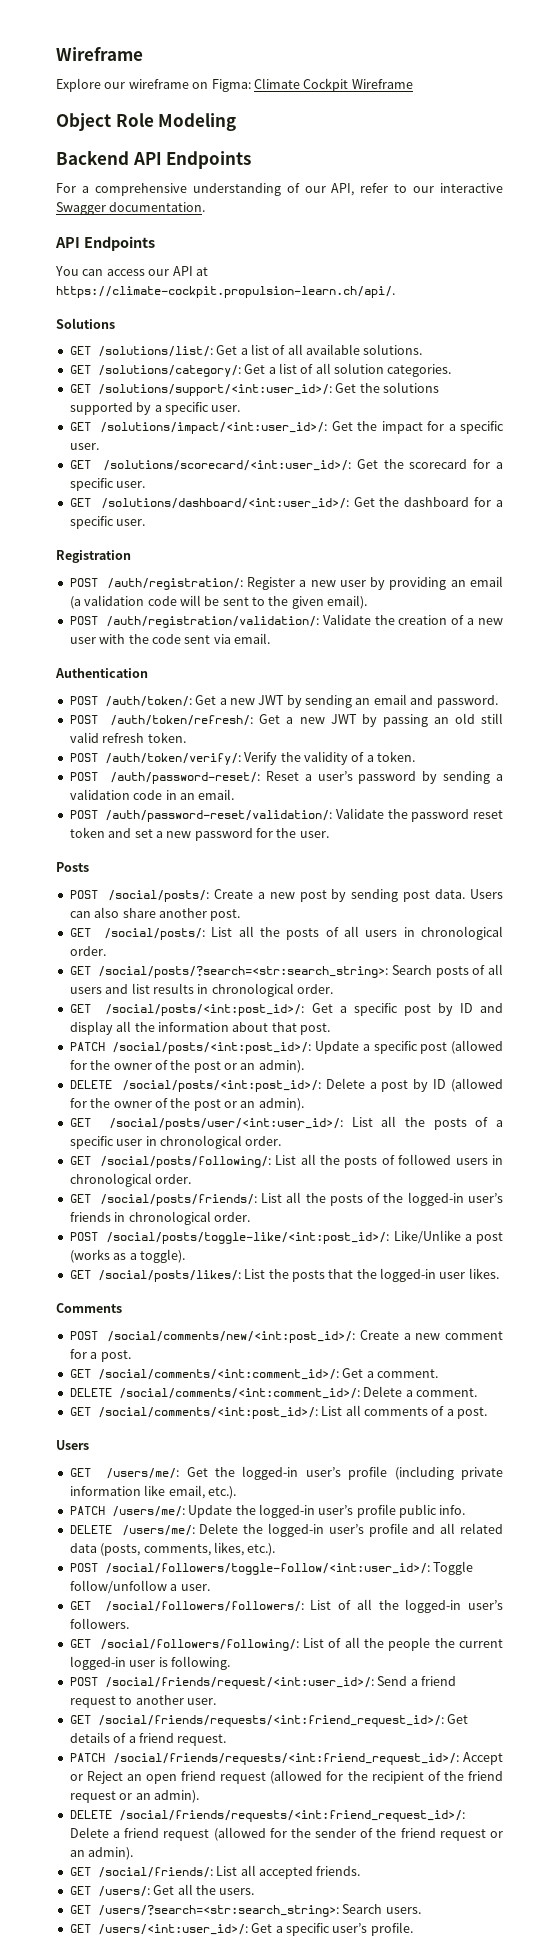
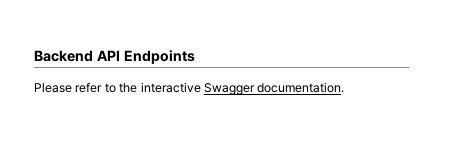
[56,47,143,61] [56,78,413,92] [56,113,237,131] [56,150,252,169] [56,183,355,196] Wireframe // Explore our wireframe on Figma: Climate Cockpit Wireframe // Object Role Modeling // Backend API Endpoints // For a comprehensive understanding of our API, -> [34,50,195,64] [34,83,72,93] Backend API Endpoints // Please
[413,186,435,193] our -> [119,83,138,93] the
[55,236,155,251] [55,266,208,276] [56,286,395,298] [56,318,115,329] [69,344,423,357] [69,363,452,377] [69,382,439,396] [69,402,241,415] [69,421,504,434] [69,443,99,450] [69,459,503,471] [69,478,146,491] [69,497,503,509] [69,516,146,529] [56,550,131,563] [69,576,504,590] [69,595,368,609] [69,614,504,628] [69,633,270,644] [55,668,148,678] [69,694,498,708] [69,713,503,727] [69,732,186,743] [69,751,415,765] [69,771,504,784] [69,789,235,800] [69,808,504,822] [69,827,329,841] [56,862,89,872] [69,889,503,902] [69,907,241,921] [69,926,503,940] [69,946,106,956] [69,964,504,978] [69,983,333,997] [69,1003,503,1016] [69,1021,330,1035] [69,1040,504,1054] [69,1060,304,1073] [69,1078,503,1092] [69,1098,304,1111] [69,1116,503,1130] [69,1135,282,1149] [69,1154,504,1168] [69,1173,192,1187] [69,1192,504,1206] [69,1211,250,1225] [69,1230,504,1244] [69,1249,185,1263] [69,1268,499,1282] [56,1303,122,1313] [69,1330,503,1343] [69,1349,131,1362] [69,1368,438,1380] [69,1386,477,1399] [69,1405,487,1419] [56,1440,89,1450] [69,1466,504,1480] [69,1485,236,1499] [69,1504,466,1518] [69,1523,504,1537] [69,1542,276,1556] [69,1561,474,1575] [69,1580,210,1594] [69,1599,503,1613] [69,1618,129,1629] [69,1637,504,1651] [69,1656,230,1670] [69,1676,456,1689] [69,1695,216,1708] [69,1714,469,1727] [69,1732,227,1746] [69,1752,503,1765] [69,1770,504,1784] [69,1790,199,1803] [69,1810,465,1822] [69,1827,503,1841] [69,1847,134,1860] [69,1865,361,1879] [69,1884,255,1897] [69,1904,421,1917] [69,1922,413,1936] // API Endpoints // You can access our API at https://climate-cockpit.propulsion-learn.ch/api/. // Solutions // GET /solutions/list/: Get a list of all available solutions. // GET /solutions/category/: Get a list of all solution categories. // GET /solutions/support/<int:user_id>/: Get the solutions supported by a specific user. // GET /solutions/impact/<int:user_id>/: Get the impact for a specific user. // GET /solutions/scorecard/<int:user_id>/: Get the scorecard for a specific user. // GET /solutions/dashboard/<int:user_id>/: Get the dashboard for a specific user. // Registration // POST /auth/registration/: Register a new user by providing an email (a validation code will be sent to the given email). // POST /auth/registration/validation/: Validate the creation of a new user with the code sent via email. // Authentication // POST /auth/token/: Get a new JWT by sending an email and password. // POST /auth/token/refresh/: Get a new JWT by passing an old still valid refresh token. // POST /auth/token/verify/: Verify the validity of a token. // POST /auth/password-reset/: Reset a user’s password by sending a validation code in an email. // POST /auth/password-reset/validation/: Validate the password reset token and set a new password for the user. // Posts // POST /social/posts/: Create a new post by sending post data. Users can also share another post. // GET /social/posts/: List all the posts of all users in chronological order. // GET /social/posts/?search=<str:search_string>: Search posts of all users and list results in chronological order. // GET /social/posts/<int:post_id>/: Get a specific post by ID and display all the information about that post. // PATCH /social/posts/<int:post_id>/: Update a specific post (allowed for the owner of the post or an admin). // DELETE /social/posts/<int:post_id>/: Delete a post by ID (allowed for the owner of the post or an admin). // GET /social/posts/user/<int:user_id>/: List all the posts of a specific user in chronological order. // GET /social/posts/following/: List all the posts of followed users in chronological order. // GET /social/posts/friends/: List all the posts of the logged-in user’s friends in chronological order. // POST /social/posts/toggle-like/<int:post_id>/: Like/Unlike a post (works as a toggle). // GET /social/posts/likes/: List the posts that the logged-in user likes. // Comments // POST /social/comments/new/<int:post_id>/: Create a new comment for a post. // GET /social/comments/<int:comment_id>/: Get a comment. // DELETE /social/comments/<int:comment_id>/: Delete a comment. // GET /social/comments/<int:post_id>/: List all comments of a post. // Users // GET /users/me/: Get the logged-in user’s profile (including private information like email, etc.). // PATCH /users/me/: Update the logged-in user’s profile public info. // DELETE /users/me/: Delete the logged-in user’s profile and all related data (posts, comments, likes, etc.). // POST /social/followers/toggle-follow/<int:user_id>/: Toggle follow/unfollow a user. // GET /social/followers/followers/: List of all the logged-in user’s followers. // GET /social/followers/following/: List of all the people the current logged-in user is following. // POST /social/friends/request/<int:user_id>/: Send a friend request to another user. // GET /social/friends/requests/<int:friend_request_id>/: Get details of a friend request. // PATCH /social/friends/requests/<int:friend_request_id>/: Accept or Reject an open friend request (allowed for the recipient of the friend request or an admin). // DELETE /social/friends/requests/<int:friend_request_id>/: Delete a friend request (allowed for the sender of the friend request or an admin). // GET /social/friends/: List all accepted friends. // GET /users/: Get all the users. // GET /users/?search=<str:search_string>: Search users. // GET /users/<int:user_id>/: Get a specific user’s profile. -> (345, 87) none

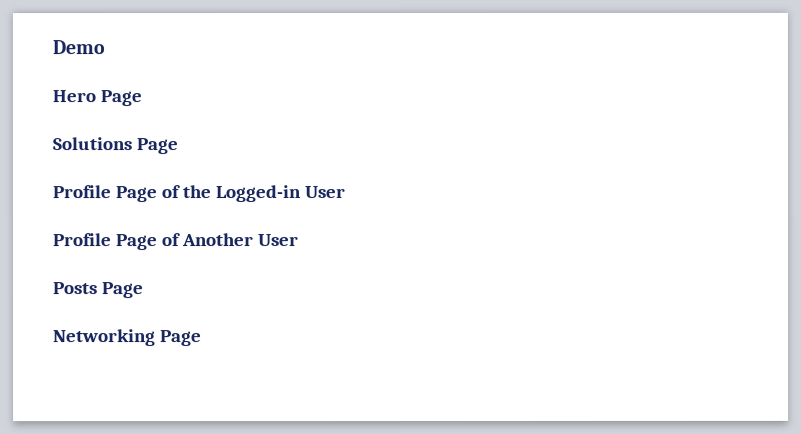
[34,50,195,64] [34,82,345,95] Backend API Endpoints // Please refer to the interactive Swagger documentation. -> [52,40,105,55] [52,90,142,107] [52,137,178,155] [52,185,345,203] [53,233,299,251] [53,282,144,299] [53,329,202,347] Demo // Hero Page // Solutions Page // Profile Page of the Logged-in User // Profile Page of Another User // Posts Page // Networking Page

